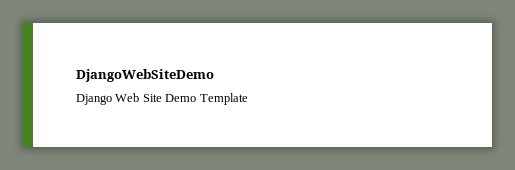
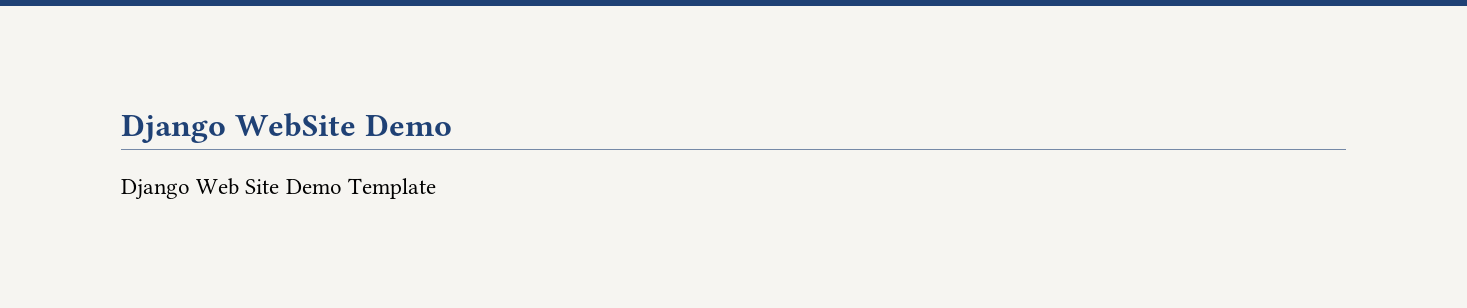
[76,69,214,82] DjangoWebSiteDemo -> [121,113,452,143] Django WebSite Demo

